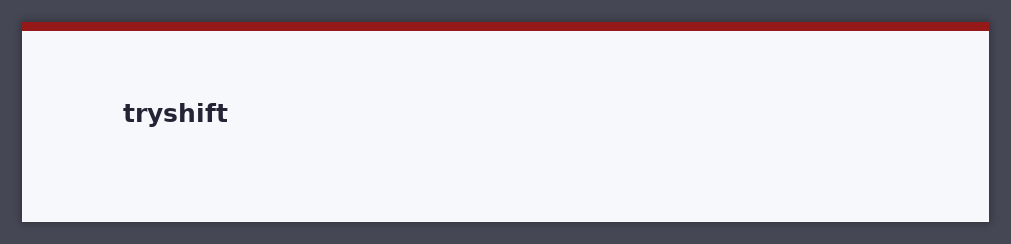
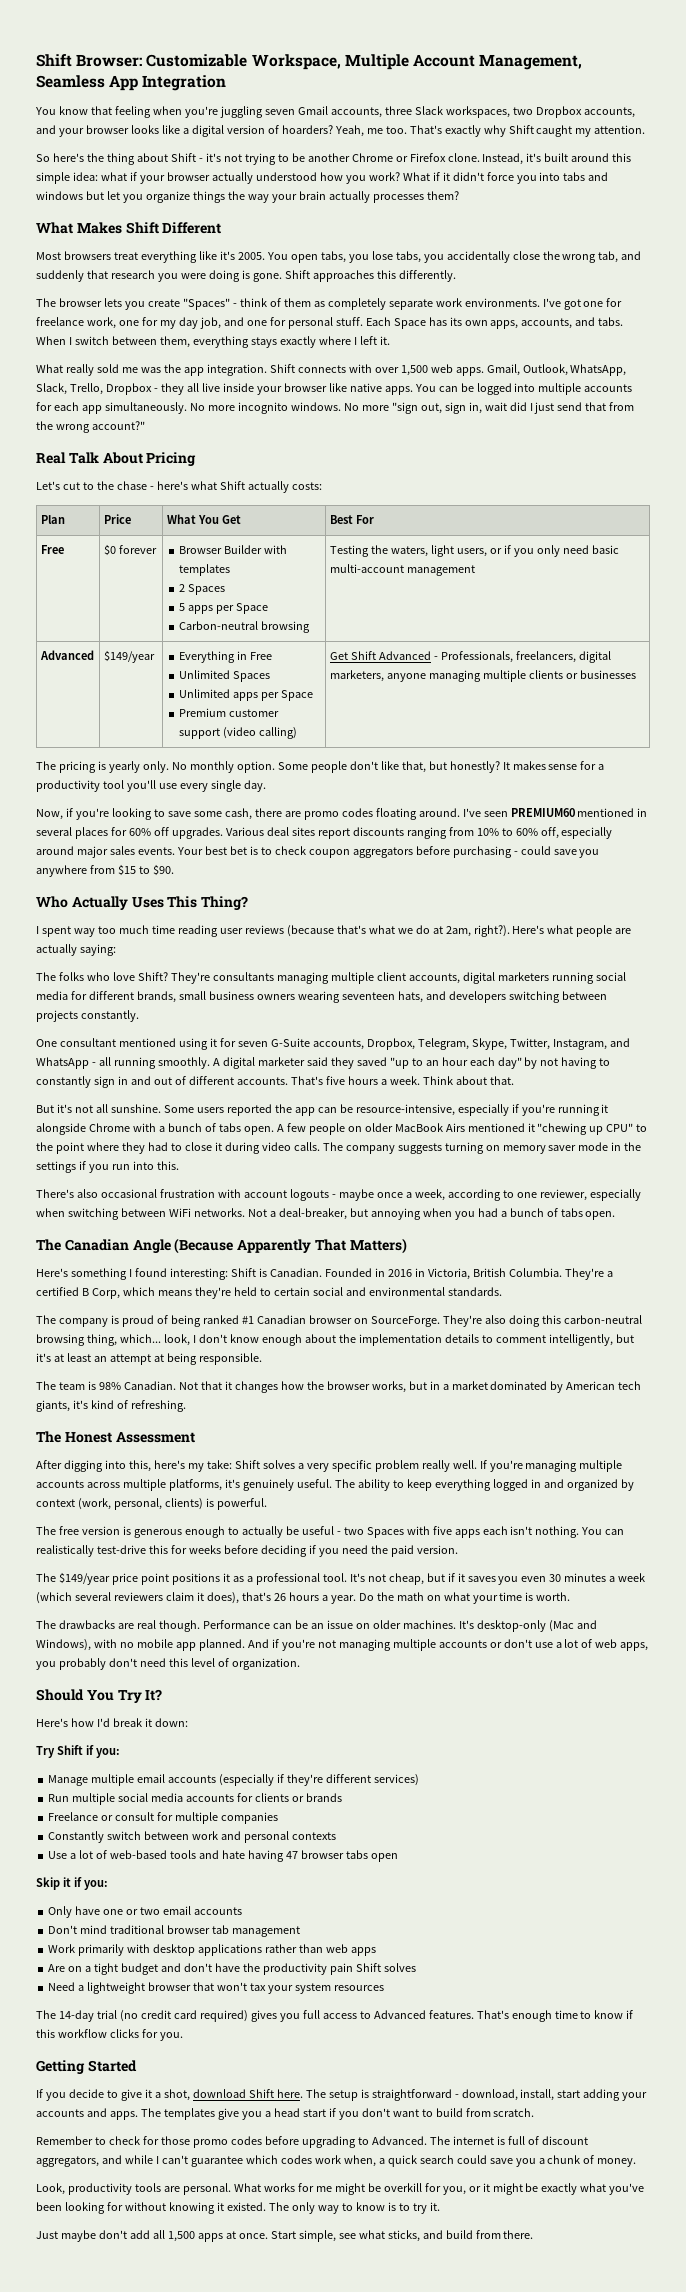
[123,103,228,127] tryshift -> [36,54,583,70] [36,75,227,91] [35,106,635,118] [36,125,646,137] [36,153,632,165] [36,172,609,184] [36,191,459,203] [36,222,222,234] [36,251,642,263] [36,270,456,282] [36,298,623,310] [36,317,624,329] [36,336,390,348] [36,364,627,376] [36,383,633,395] [36,402,635,414] [36,421,145,433] [36,452,197,466] [36,481,322,493] [40,515,65,524] [103,514,131,524] [166,514,241,524] [329,515,374,524] [40,545,64,554] [103,544,157,556] [179,545,288,554] [179,564,231,576] [179,584,226,595] [179,603,268,614] [179,621,311,633] [329,545,619,557] [329,564,475,576] [39,650,94,660] [103,650,155,663] [179,651,273,663] [179,670,271,682] [179,689,313,701] [179,708,280,717] [179,727,298,739] [329,651,611,663] [329,670,636,682] [36,761,605,773] [36,780,266,792] [36,808,648,820] [36,827,613,839] [36,846,600,858] [36,864,174,877] [36,896,249,910] [36,925,632,937] [36,944,116,956] [36,972,626,984] [36,991,607,1003] [36,1010,139,1022] [36,1038,630,1050] [36,1057,611,1069] [36,1076,514,1088] [36,1104,609,1116] [36,1123,648,1135] [36,1142,642,1154] [36,1161,179,1173] [36,1189,641,1201] [36,1208,616,1220] [36,1238,407,1254] [36,1268,613,1280] [36,1287,502,1299] [36,1315,642,1327] [36,1334,634,1346] [36,1353,262,1365] [36,1381,642,1393] [36,1400,186,1412] [36,1431,195,1443] [36,1460,623,1472] [36,1479,634,1491] [36,1498,267,1510] [36,1526,625,1538] [36,1545,458,1557] [36,1572,646,1585] [36,1592,571,1604] [36,1620,597,1632] [36,1639,649,1651] [36,1658,300,1670] [36,1689,163,1703] [36,1718,188,1727] [36,1745,120,1758] [48,1774,419,1786] [48,1793,342,1805] [48,1812,278,1824] [48,1831,336,1843] [48,1850,398,1862] [36,1877,108,1890] [48,1906,242,1918] [48,1925,300,1937] [48,1944,376,1956] [48,1963,416,1975] [48,1982,384,1994] [36,2010,634,2022] [36,2029,183,2041] [36,2060,137,2074] [36,2089,648,2101] [36,2108,535,2120] [36,2136,588,2148] [36,2155,637,2167] [36,2183,645,2195] [36,2202,440,2214] [36,2230,534,2242] Shift Browser: Customizable Workspace, Multiple Account Management, Seamless App Integration // You know that feeling when you're juggling seven Gmail accounts, three Slack workspaces, two Dropbox accounts, and your browser looks like a digital version of hoarders? Yeah, me too. That's exactly why Shift caught my attention. // So here's the thing about Shift - it's not trying to be another Chrome or Firefox clone. Instead, it's built around this simple idea: what if your browser actually understood how you work? What if it didn't force you into tabs and windows but let you organize things the way your brain actually processes them? // What Makes Shift Different // Most browsers treat everything like it's 2005. You open tabs, you lose tabs, you accidentally close the wrong tab, and suddenly that research you were doing is gone. Shift approaches this differently. // The browser lets you create "Spaces" - think of them as completely separate work environments. I've got one for freelance work, one for my day job, and one for personal stuff. Each Space has its own apps, accounts, and tabs. When I switch between them, everything stays exactly where I left it. // What really sold me was the app integration. Shift connects with over 1,500 web apps. Gmail, Outlook, WhatsApp, Slack, Trello, Dropbox - they all live inside your browser like native apps. You can be logged into multiple accounts for each app simultaneously. No more incognito windows. No more "sign out, sign in, wait did I just send that from the wrong account?" // Real Talk About Pricing // Let's cut to the chase - here's what Shift actually costs: // Plan | Price | What You Get | Best For // Free | $0 forever | Browser Builder with templates // 2 Spaces // 5 apps per Space // Carbon-neutral browsing | Testing the waters, light users, or if you only need basic multi-account management // Advanced | $149/year | Everything in Free // Unlimited Spaces // Unlimited apps per Space // Premium customer support (video calling) | Get Shift Advanced - Professionals, freelancers, digital marketers, anyone managing multiple clients or businesses // The pricing is yearly only. No monthly option. Some people don't like that, but honestly? It makes sense for a productivity tool you'll use every single day. // Now, if you're looking to save some cash, there are promo codes floating around. I've seen PREMIUM60 mentioned in several places for 60% off upgrades. Various deal sites report discounts ranging from 10% to 60% off, especially around major sales events. Your best bet is to check coupon aggregators before purchasing - could save you anywhere from $15 to $90. // Who Actually Uses This Thing? // I spent way too much time reading user reviews (because that's what we do at 2am, right?). Here's what people are actually saying: // The folks who love Shift? They're consultants managing multiple client accounts, digital marketers running social media for different brands, small business owners wearing seventeen hats, and developers switching between projects constantly. // One consultant mentioned using it for seven G-Suite accounts, Dropbox, Telegram, Skype, Twitter, Instagram, and WhatsApp - all running smoothly. A digital marketer said they saved "up to an hour each day" by not having to constantly sign in and out of different accounts. That's five hours a week. Think about that. // But it's not all sunshine. Some users reported the app can be resource-intensive, especially if you're running it alongside Chrome with a bunch of tabs open. A few people on older MacBook Airs mentioned it "chewing up CPU" to the point where they had to close it during video calls. The company suggests turning on memory saver mode in the settings if you run into this. // There's also occasional frustration with account logouts - maybe once a week, according to one reviewer, especially when switching between WiFi networks. Not a deal-breaker, but annoying when you had a bunch of tabs open. // The Canadian Angle (Because Apparently That Matters) // Here's something I found interesting: Shift is Canadian. Founded in 2016 in Victoria, British Columbia. They're a certified B Corp, which means they're held to certain social and environmental standards. // The company is proud of being ranked #1 Canadian browser on SourceForge. They're also doing this carbon-neutral browsing thing, which... look, I don't know enough about the implementation details to comment intelligently, but it's at least an attempt at being responsible. // The team is 98% Canadian. Not that it changes how the browser works, but in a market dominated by American tech giants, it's kind of refreshing. // The Honest Assessment // After digging into this, here's my take: Shift solves a very specific problem really well. If you're managing multiple accounts across multiple platforms, it's genuinely useful. The ability to keep everything logged in and organized by context (work, personal, clients) is powerful. // The free version is generous enough to actually be useful - two Spaces with five apps each isn't nothing. You can realistically test-drive this for weeks before deciding if you need the paid version. // The $149/year price point positions it as a professional tool. It's not cheap, but if it saves you even 30 minutes a week (which several reviewers claim it does), that's 26 hours a year. Do the math on what your time is worth. // The drawbacks are real though. Performance can be an issue on older machines. It's desktop-only (Mac and Windows), with no mobile app planned. And if you're not managing multiple accounts or don't use a lot of web apps, you probably don't need this level of organization. // Should You Try It? // Here's how I'd break it down: // Try Shift if you: // Manage multiple email accounts (especially if they're different services) // Run multiple social media accounts for clients or brands // Freelance or consult for multiple companies // Constantly switch between work and personal contexts // Use a lot of web-based tools and hate having 47 browser tabs open // Skip it if you: // Only have one or two email accounts // Don't mind traditional browser tab management // Work primarily with desktop applications rather than web apps // Are on a tight budget and don't have the productivity pain Shift solves // Need a lightweight browser that won't tax your system resources // The 14-day trial (no credit card required) gives you full access to Advanced features. That's enough time to know if this workflow clicks for you. // Getting Started // If you decide to give it a shot, download Shift here. The setup is straightforward - download, install, start adding your accounts and apps. The templates give you a head start if you don't want to build from scratch. // Remember to check for those promo codes before upgrading to Advanced. The internet is full of discount aggregators, and while I can't guarantee which codes work when, a quick search could save you a chunk of money. // Look, productivity tools are personal. What works for me might be overkill for you, or it might be exactly what you've been looking for without knowing it existed. The only way to know is to try it. // Just maybe don't add all 1,500 apps at once. Start simple, see what sticks, and build from there.

